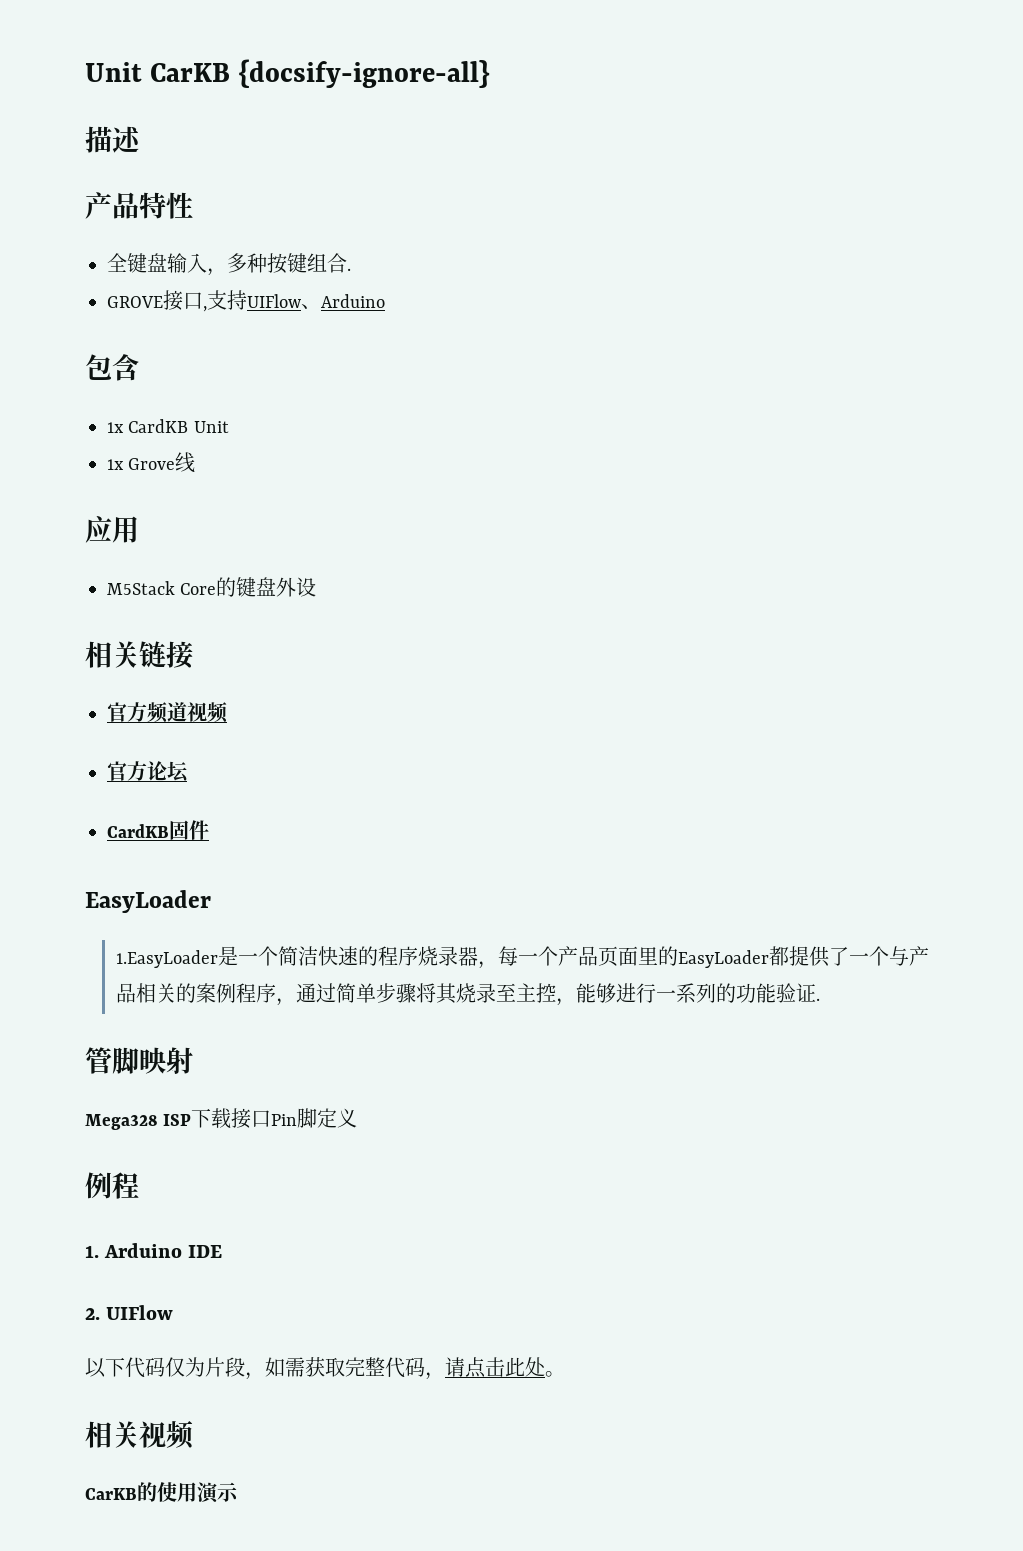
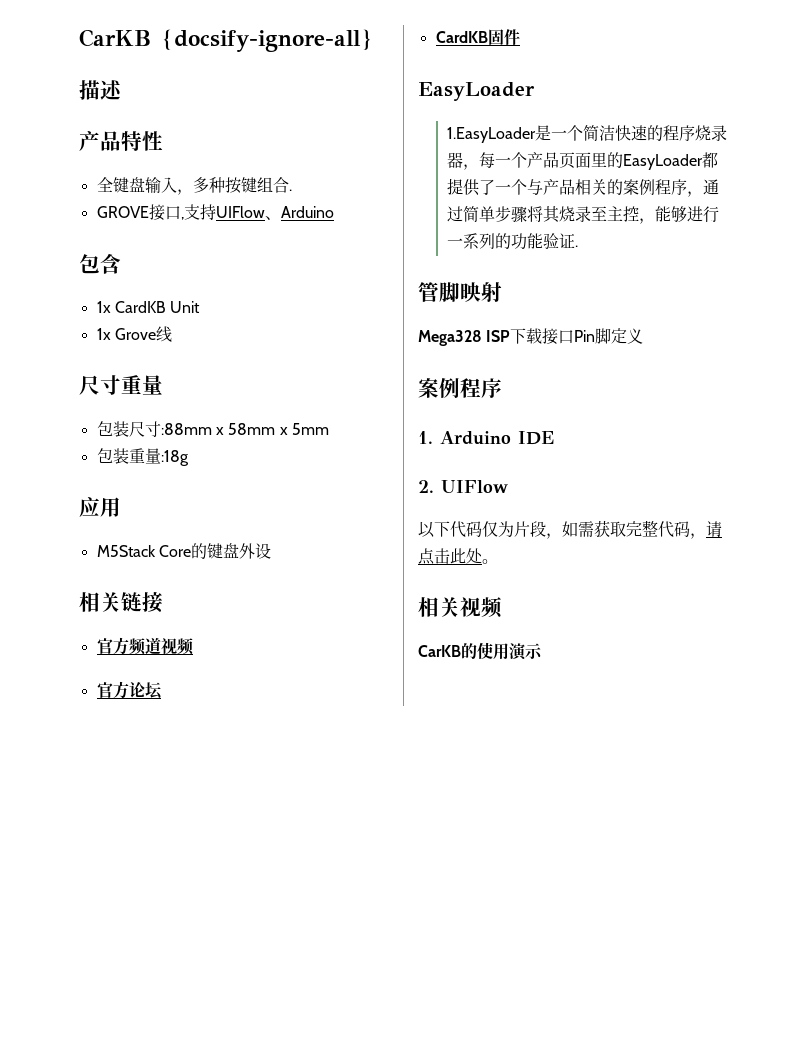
[85,62,142,82] Unit -> (79, 38) none
(196, 462) none -> [79,375,163,395] [96,421,329,437] [96,448,189,466] // 尺寸重量 // 包装尺寸:88mm x 58mm x 5mm // 包装重量:18g
[85,1172,139,1199] 例程 -> [418,377,502,398] 案例程序

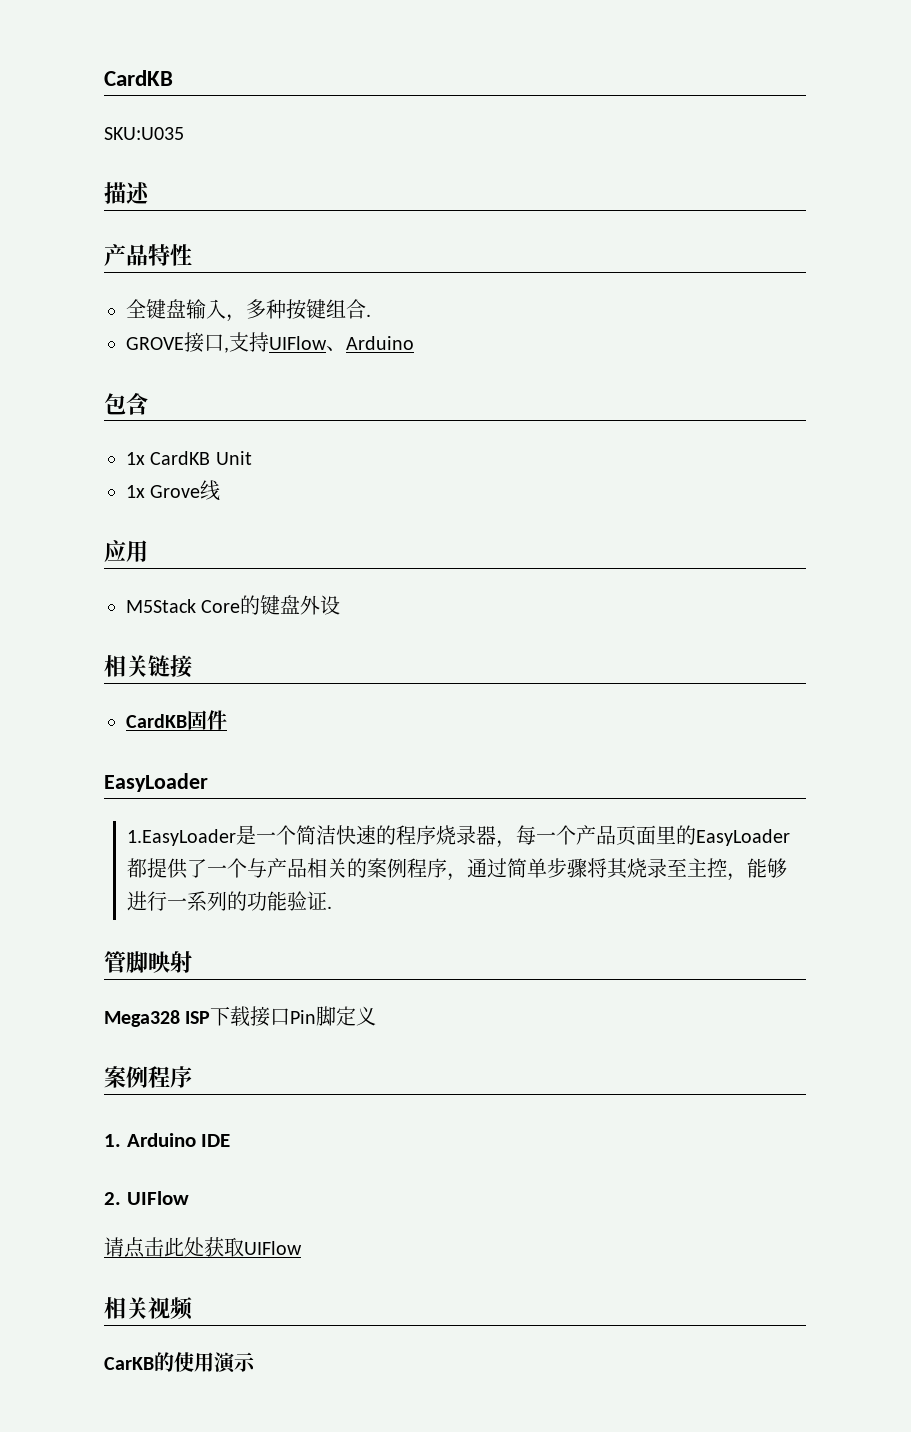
[79,29,373,52] CarKB {docsify-ignore-all} -> [104,70,173,86] [104,127,184,140] CardKB // SKU:U035
[79,375,163,395] [96,421,329,437] [96,448,189,466] // 尺寸重量 // 包装尺寸:88mm x 58mm x 5mm // 包装重量:18g -> (221, 490) none
[96,637,194,655] [96,681,163,700] // 官方频道视频 // 官方论坛 -> (192, 666) none
[418,520,706,539] 以下代码仅为片段，如需获取完整代码， -> (189, 1198) none
[482,559,498,564] 。 -> [204,1237,302,1257] 获取UIFlow

